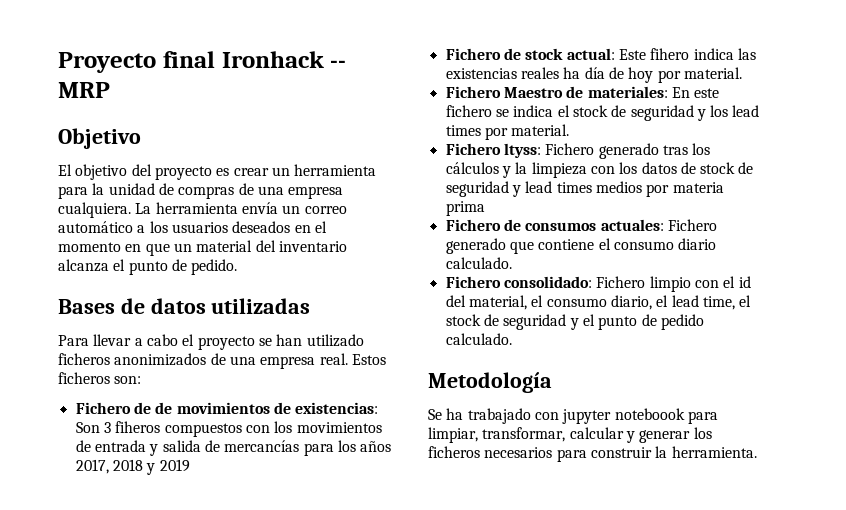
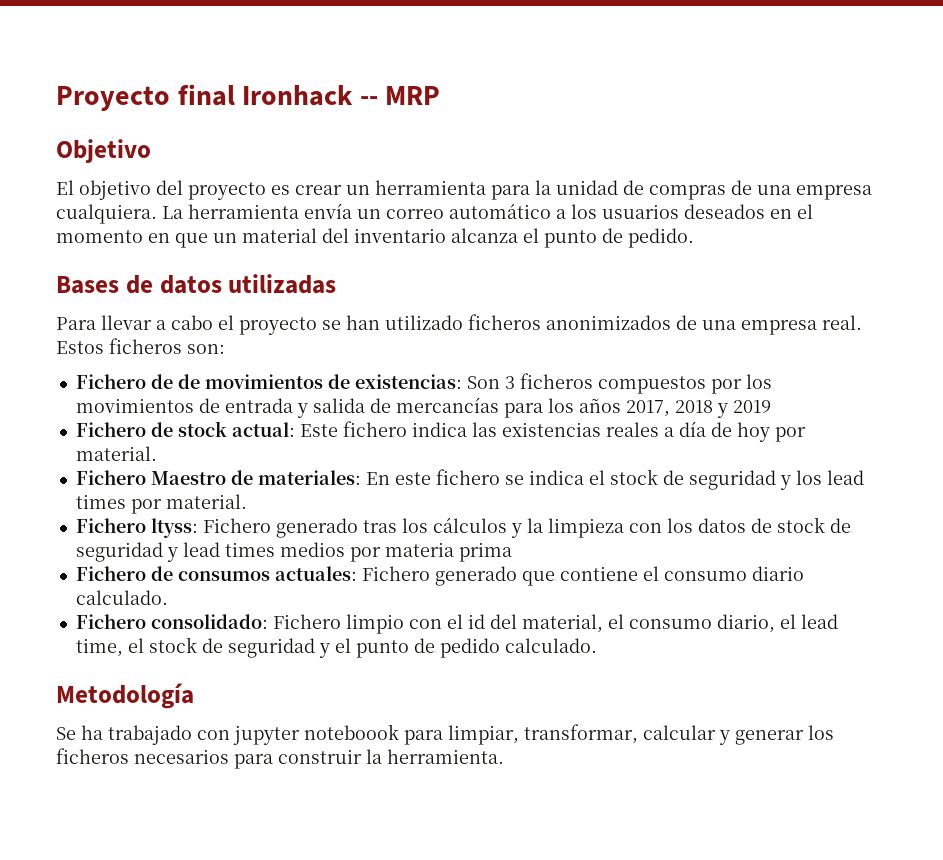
[115,421,270,437] fiheros compuestos con -> [519,373,742,394] ficheros compuestos por
[650,48,690,60] fihero -> [342,421,407,437] fichero
[563,67,581,79] ha -> [663,427,674,437] a

